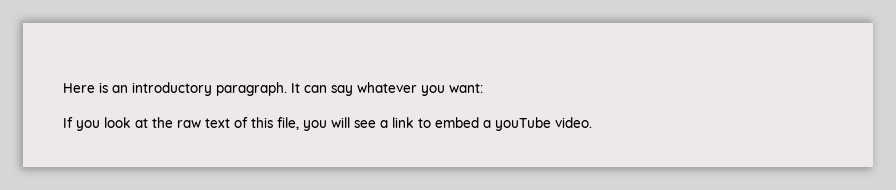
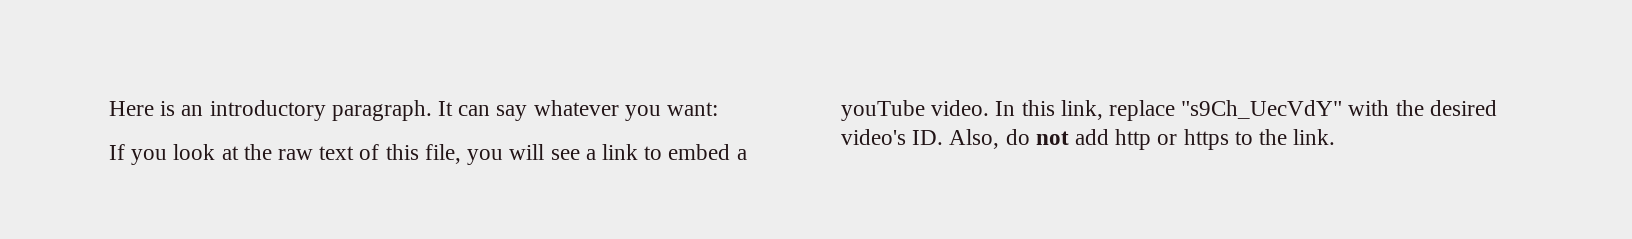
(592, 122) none -> [995,100,1497,121] [841,129,1336,150] In this link, replace "s9Ch_UecVdY" with the desired video's ID. Also, do not add http or https to the link.

